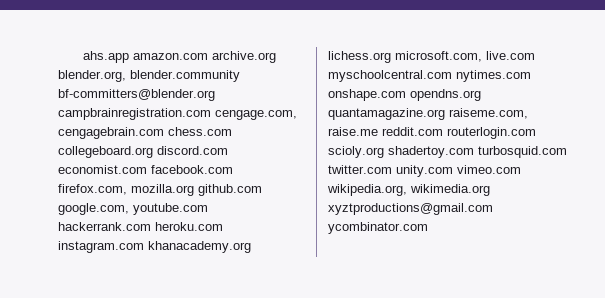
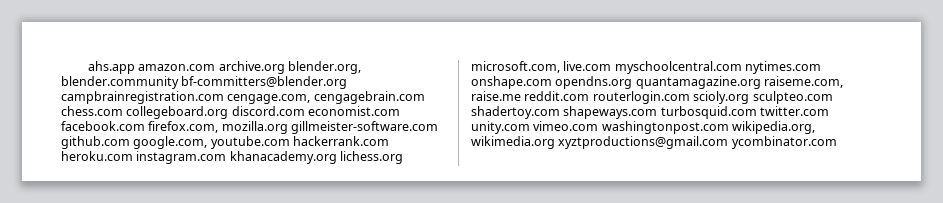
(194, 190) none -> [291,121,439,134] gillmeister-software.com
[388,146,474,158] shadertoy.com -> [752,91,833,104] [471,106,658,119] sculpteo.com shadertoy.com shapeways.com
(521, 169) none -> [601,121,729,134] washingtonpost.com

